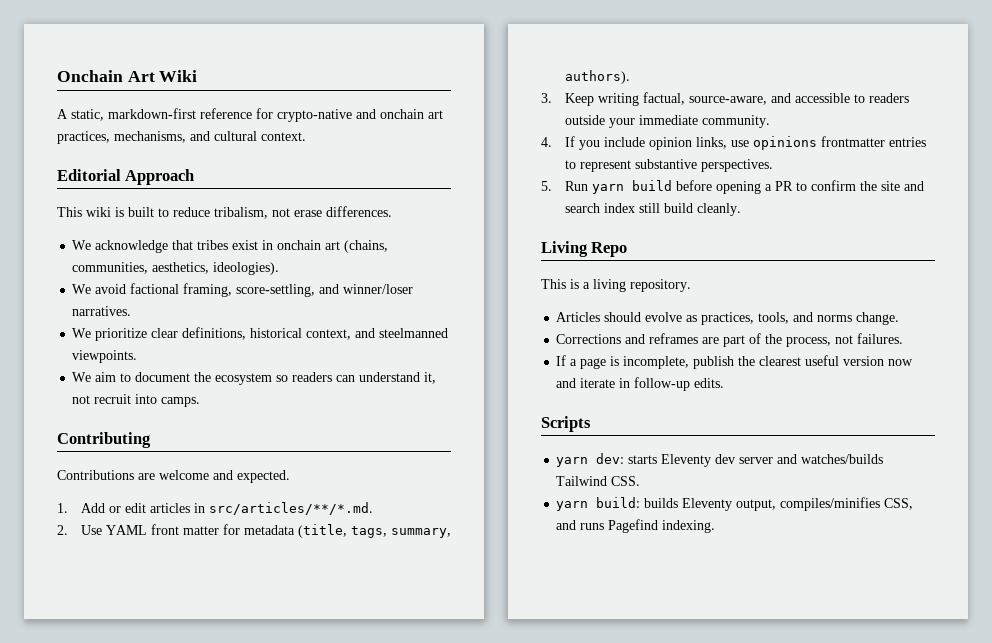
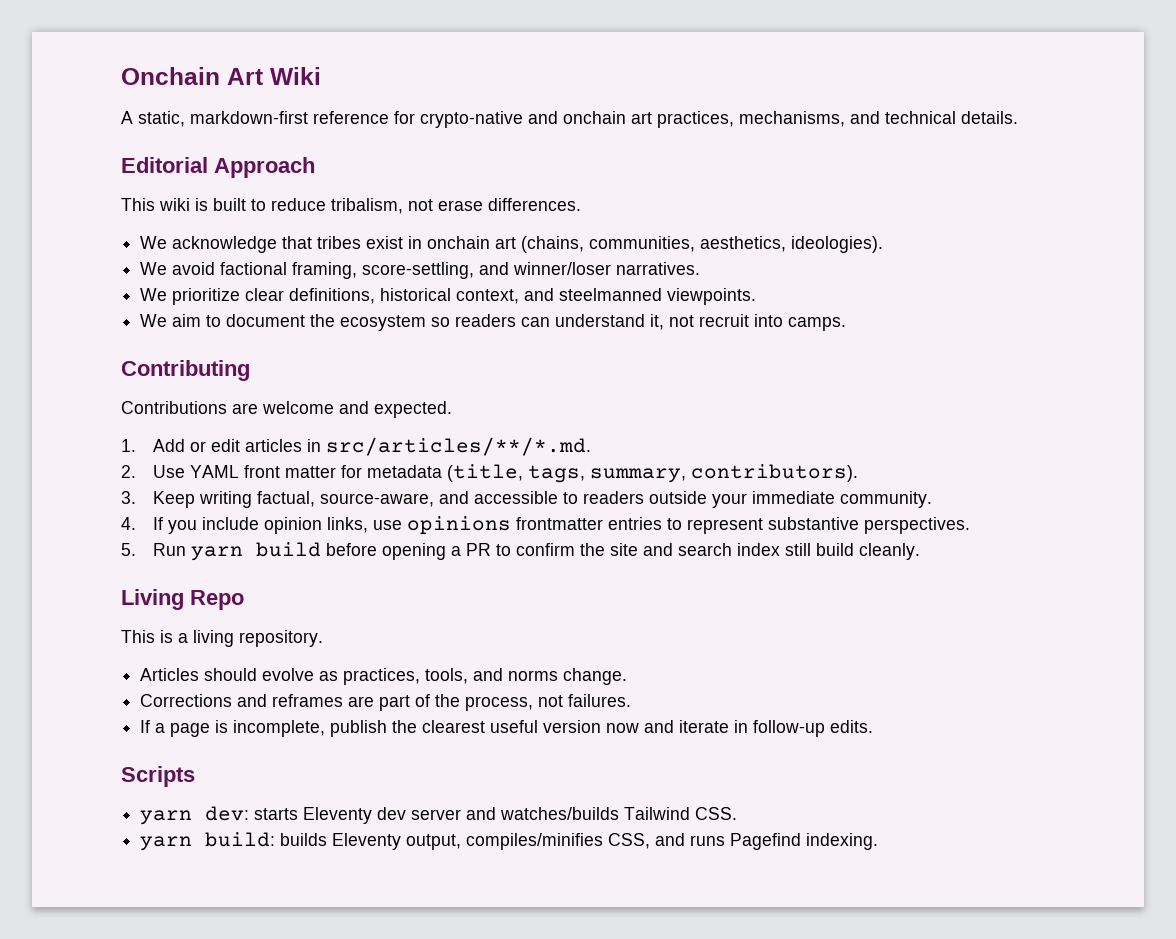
[214,131,306,141] cultural context. -> [885,111,1018,124] technical details.
[564,70,630,84] authors). -> [690,464,858,482] contributors).

